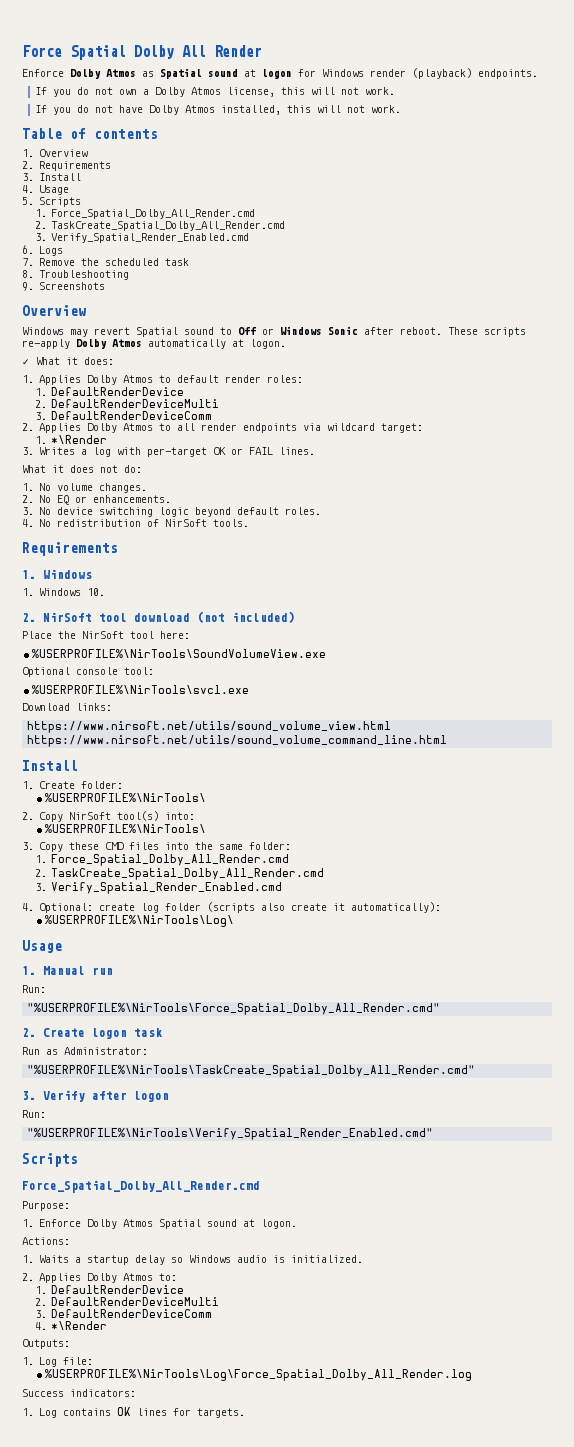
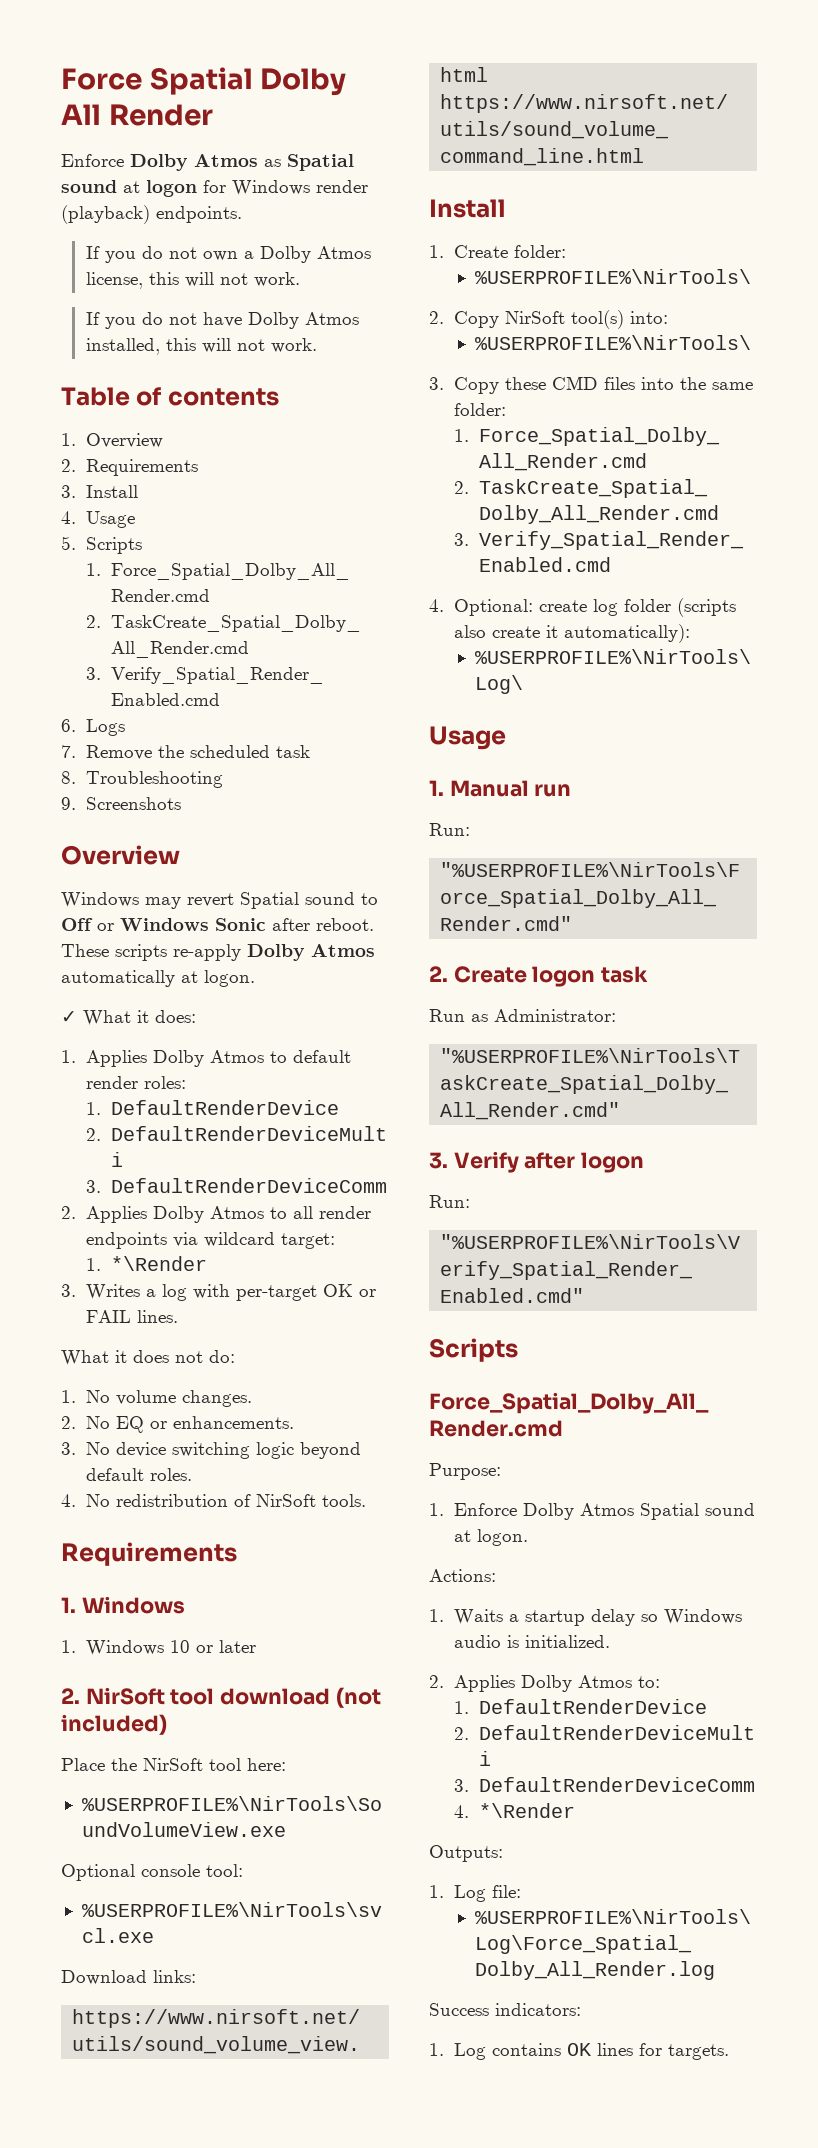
[86,588,105,596] 10. -> [169,1640,256,1653] 10 or later

